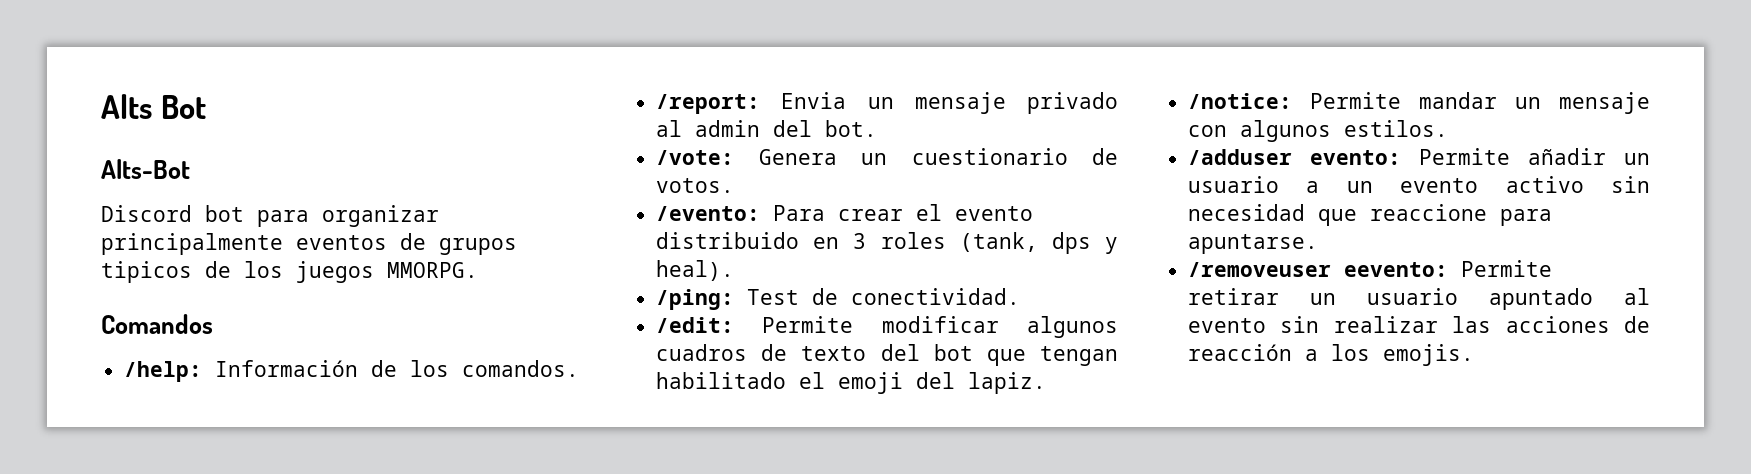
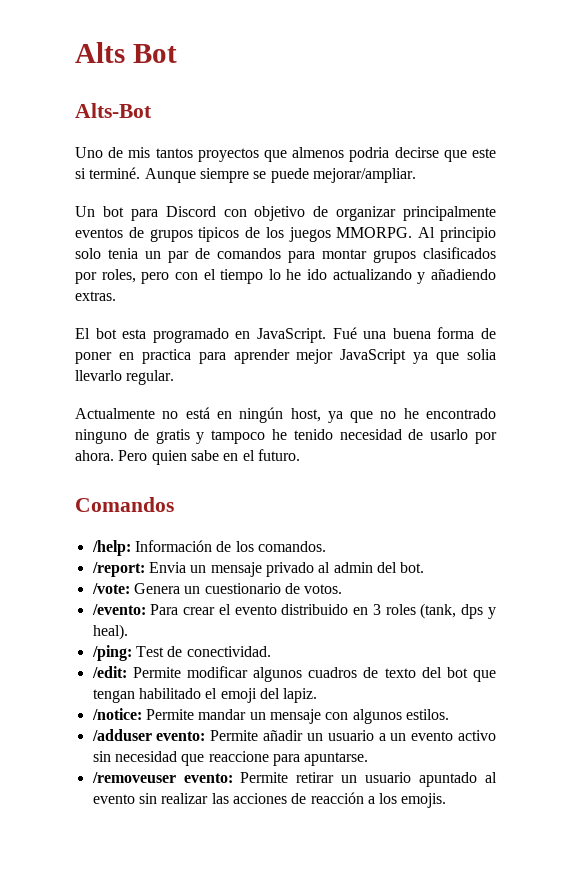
[101,205,309,227] Discord bot para -> [75,147,496,162] [75,167,416,183] [75,206,329,221] Uno de mis tantos proyectos que almenos podria decirse que este si terminé. Aunque siempre se puede mejorar/ampliar. // Un bot para Discord con objetivo de
(478, 270) none -> [418,227,496,242] [75,247,496,263] [75,269,496,284] [75,291,116,301] [75,327,497,343] [75,349,497,364] [75,370,175,385] [75,407,497,423] [75,429,498,444] [75,449,300,465] Al principio solo tenia un par de comandos para montar grupos clasificados por roles, pero con el tiempo lo he ido actualizando y añadiendo extras. // El bot esta programado en JavaScript. Fué una buena forma de poner en practica para aprender mejor JavaScript ya que solia llevarlo regular. // Actualmente no está en ningún host, ya que no he encontrado ninguno de gratis y tampoco he tenido necesidad de usarlo por ahora. Pero quien sabe en el futuro.
[1344,262,1449,277] eevento: -> [183,773,233,783] evento:

